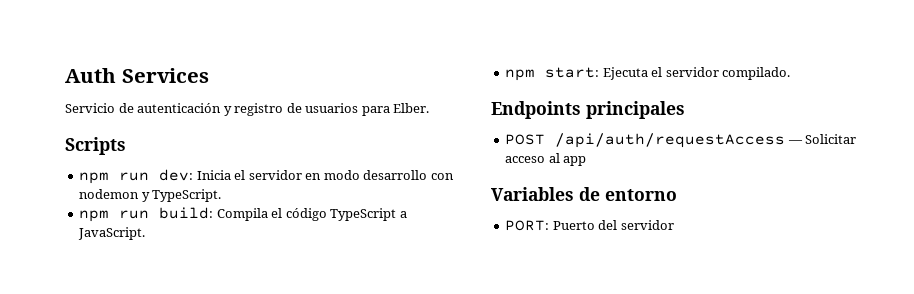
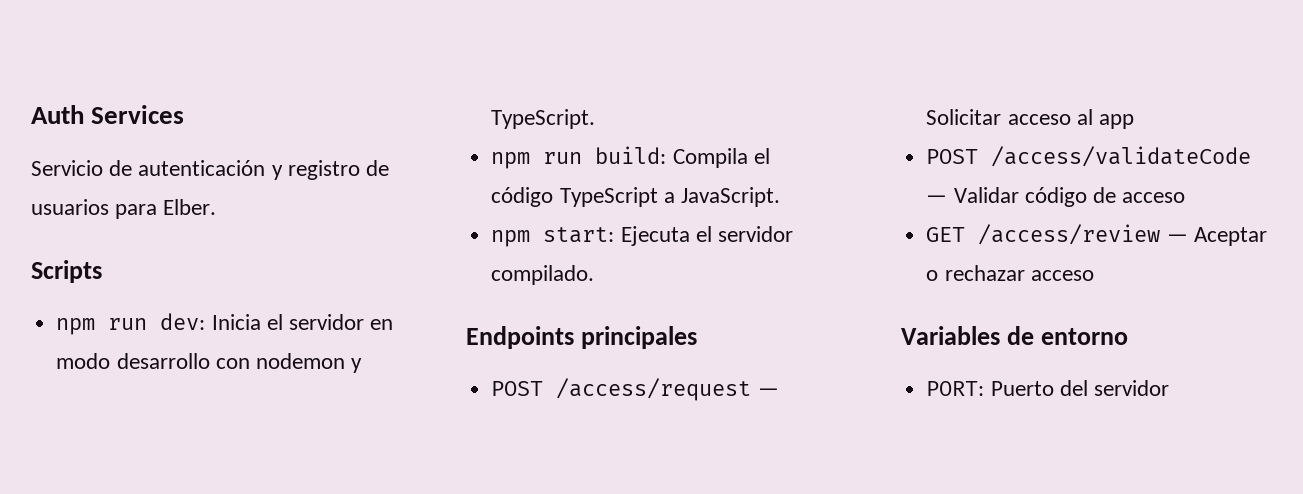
[555,133,786,148] /api/auth/requestAccess -> [556,378,752,401] /access/request
(587, 161) none -> [926,146,1252,167] [926,187,1186,207] [926,224,1267,246] [926,265,1094,281] // POST /access/validateCode — Validar código de acceso // GET /access/review — Aceptar o rechazar acceso

